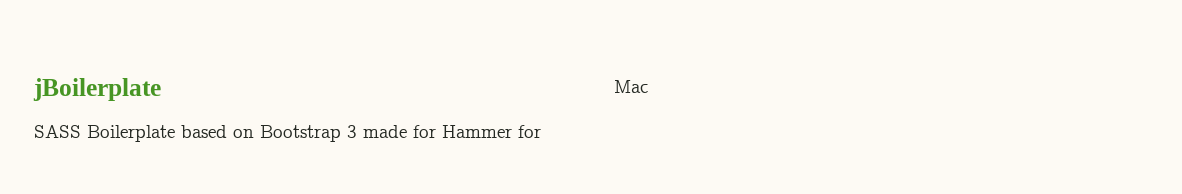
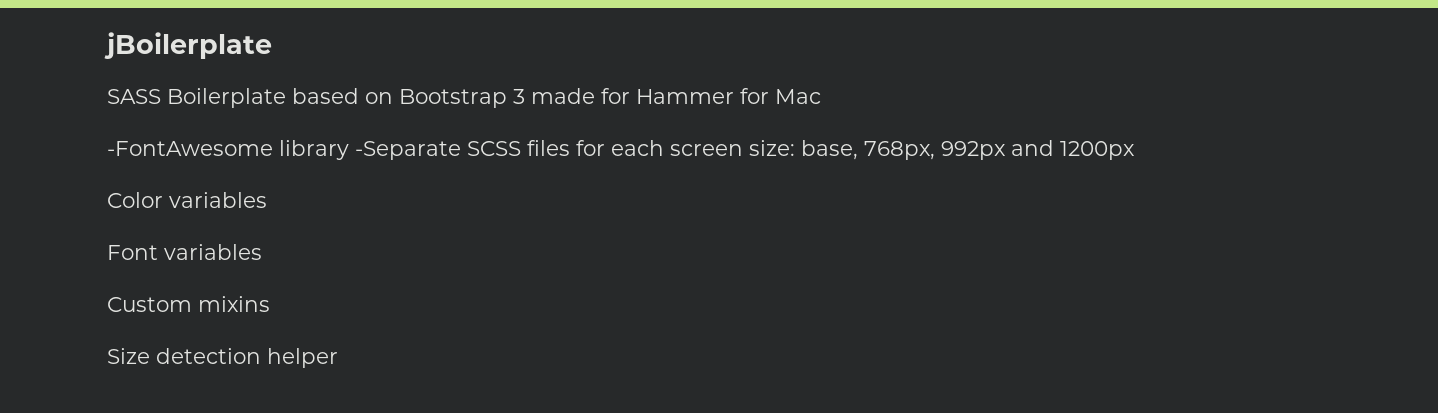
(648, 86) none -> [107,140,1135,160] [107,192,267,208] [107,244,262,260] [107,296,270,312] [107,348,338,368] // -FontAwesome library -Separate SCSS files for each screen size: base, 768px, 992px and 1200px // Color variables // Font variables // Custom mixins // Size detection helper

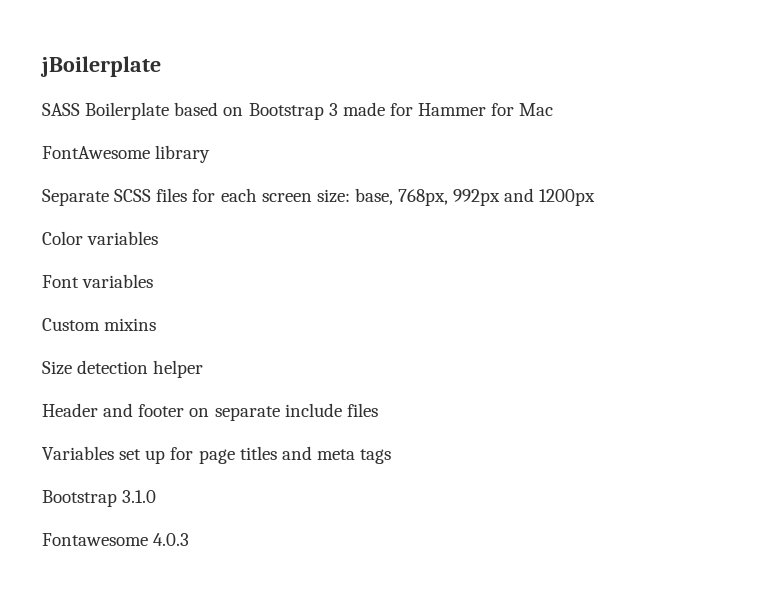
[107,141,273,156] -FontAwesome -> [42,146,150,159] FontAwesome
[355,141,461,160] -Separate -> [42,189,109,206] // Separate
(338, 358) none -> [42,403,378,421] [42,446,392,464] [42,490,157,507] [42,533,190,546] // Header and footer on separate include files // Variables set up for page titles and meta tags // Bootstrap 3.1.0 // Fontawesome 4.0.3

